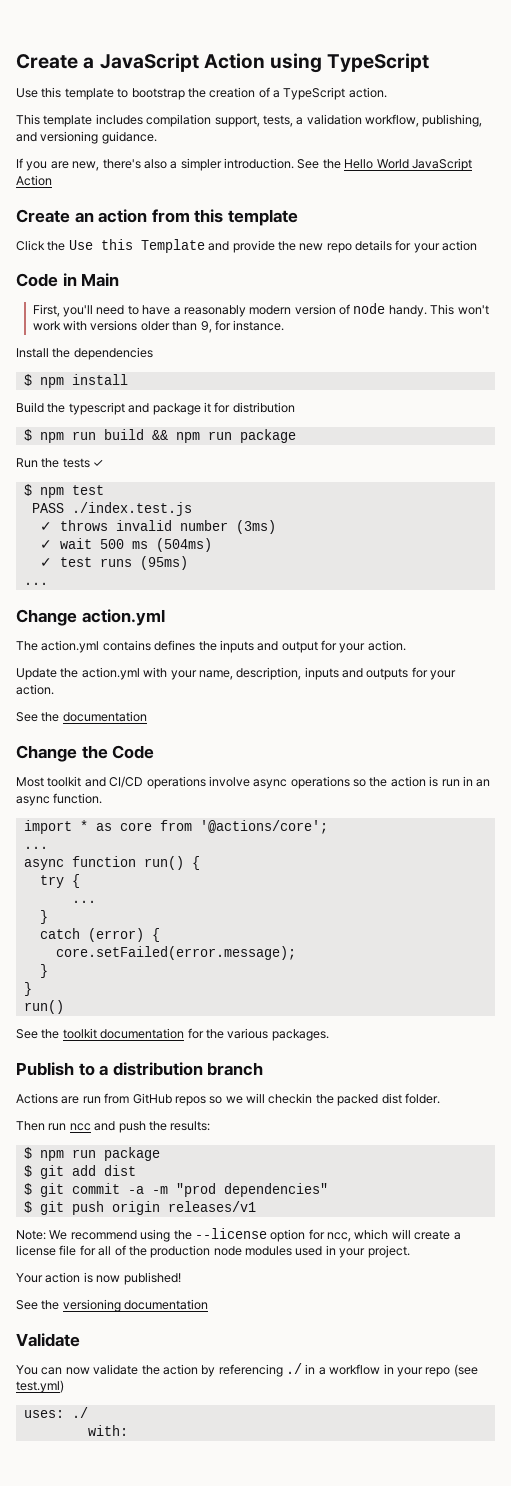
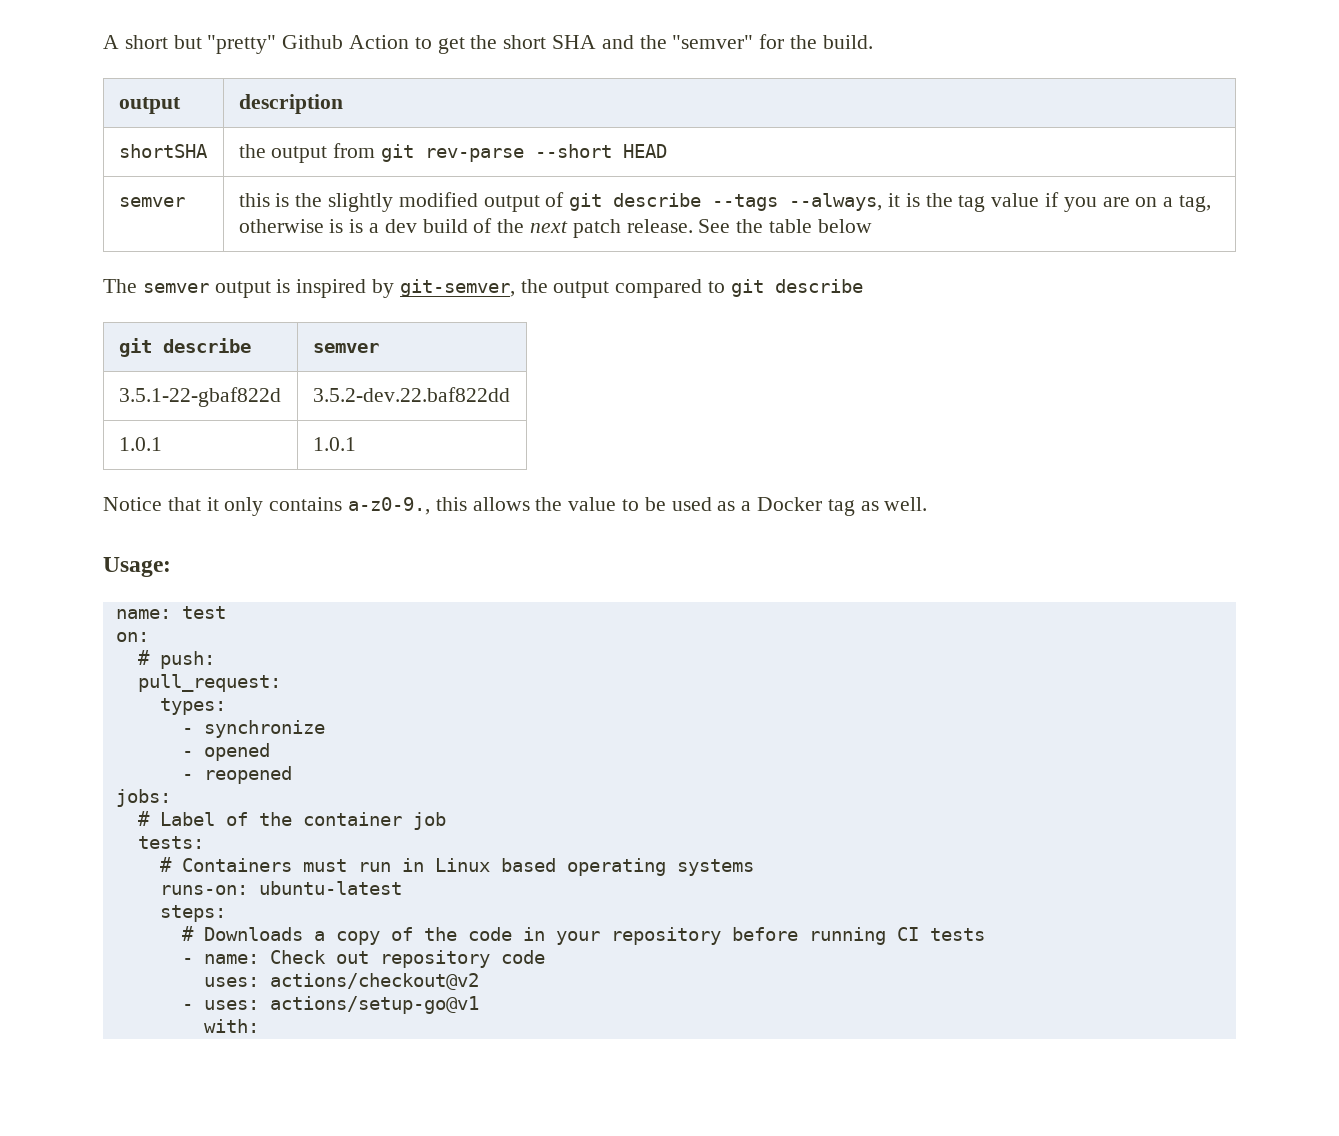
[16,53,430,73] [16,87,387,100] [16,114,483,127] [16,131,157,144] [16,158,472,171] [16,175,52,186] [16,209,298,226] [16,239,478,253] [16,273,120,287] [32,303,489,317] [32,320,285,333] [16,347,153,360] [23,374,128,388] [16,402,295,415] [23,429,296,443] [16,458,105,468] [23,484,104,498] [31,502,192,516] [39,520,276,534] [39,538,212,552] [39,556,188,570] [23,582,48,585] [16,609,165,626] [16,640,406,653] [16,667,457,680] [16,684,54,695] [16,711,147,722] [16,745,155,762] [16,776,491,789] [16,793,103,806] [23,820,328,834] [23,846,48,849] [23,856,200,870] [39,874,80,888] [71,900,96,903] [39,910,48,924] [39,928,160,942] [55,946,296,960] [39,964,48,978] [23,982,32,996] [23,1000,64,1014] [16,1028,329,1041] [16,1062,264,1076] [16,1093,440,1106] [16,1121,211,1133] [23,1147,160,1161] [23,1165,136,1179] [23,1183,328,1197] [23,1201,256,1215] [16,1228,461,1242] [16,1245,410,1258] [16,1272,181,1285] [16,1299,209,1312] [16,1333,80,1347] [16,1363,478,1377] [16,1380,64,1393] [23,1407,88,1418] Create a JavaScript Action using TypeScript // Use this template to bootstrap the creation of a TypeScript action. // This template includes compilation support, tests, a validation workflow, publishing, and versioning guidance. // If you are new, there's also a simpler introduction. See the Hello World JavaScript Action // Create an action from this template // Click the Use this Template and provide the new repo details for your action // Code in Main // First, you'll need to have a reasonably modern version of node handy. This won't work with versions older than 9, for instance. // Install the dependencies // $ npm install // Build the typescript and package it for distribution // $ npm run build && npm run package // Run the tests ✓ // $ npm test // PASS ./index.test.js // ✓ throws invalid number (3ms) // ✓ wait 500 ms (504ms) // ✓ test runs (95ms) // ... // Change action.yml // The action.yml contains defines the inputs and output for your action. // Update the action.yml with your name, description, inputs and outputs for your action. // See the documentation // Change the Code // Most toolkit and CI/CD operations involve async operations so the action is run in an async function. // import * as core from '@actions/core'; // ... // async function run() { // try { // ... // } // catch (error) { // core.setFailed(error.message); // } // } // run() // See the toolkit documentation for the various packages. // Publish to a distribution branch // Actions are run from GitHub repos so we will checkin the packed dist folder. // Then run ncc and push the results: // $ npm run package // $ git add dist // $ git commit -a -m "prod dependencies" // $ git push origin releases/v1 // Note: We recommend using the --license option for ncc, which will create a license file for all of the production node modules used in your project. // Your action is now published! // See the versioning documentation // Validate // You can now validate the action by referencing ./ in a workflow in your repo (see test.yml) // uses: ./ -> [103,34,873,54] [118,97,181,114] [238,94,343,114] [118,144,208,158] [238,143,667,163] [118,197,185,207] [238,192,1212,212] [238,218,872,238] [103,279,863,298] [118,338,251,357] [312,343,379,353] [118,387,281,407] [312,387,510,402] [118,437,162,451] [312,437,356,451] [103,497,928,516] [103,557,171,577] [115,606,226,619] [115,632,149,642] [137,650,215,669] [137,674,281,692] [159,698,226,715] [181,720,325,738] [181,743,270,761] [181,766,292,784] [115,789,171,807] [137,811,446,830] [137,836,204,849] [159,857,754,876] [159,881,402,895] [159,905,226,922] [181,926,985,945] [181,950,545,968] [203,973,479,990] [181,996,479,1014] A short but "pretty" Github Action to get the short SHA and the "semver" for the build. // output | description // shortSHA | the output from git rev-parse --short HEAD // semver | this is the slightly modified output of git describe --tags --always, it is the tag value if you are on a tag, otherwise is is a dev build of the next patch release. See the table below // The semver output is inspired by git-semver, the output compared to git describe // git describe | semver // 3.5.1-22-gbaf822d | 3.5.2-dev.22.baf822dd // 1.0.1 | 1.0.1 // Notice that it only contains a-z0-9., this allows the value to be used as a Docker tag as well. // Usage: // name: test // on: // # push: // pull_request: // types: // - synchronize // - opened // - reopened // jobs: // # Label of the container job // tests: // # Containers must run in Linux based operating systems // runs-on: ubuntu-latest // steps: // # Downloads a copy of the code in your repository before running CI tests // - name: Check out repository code // uses: actions/checkout@v2 // - uses: actions/setup-go@v1

